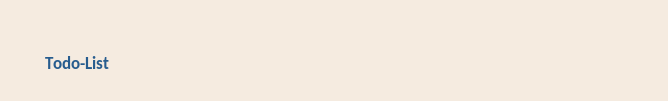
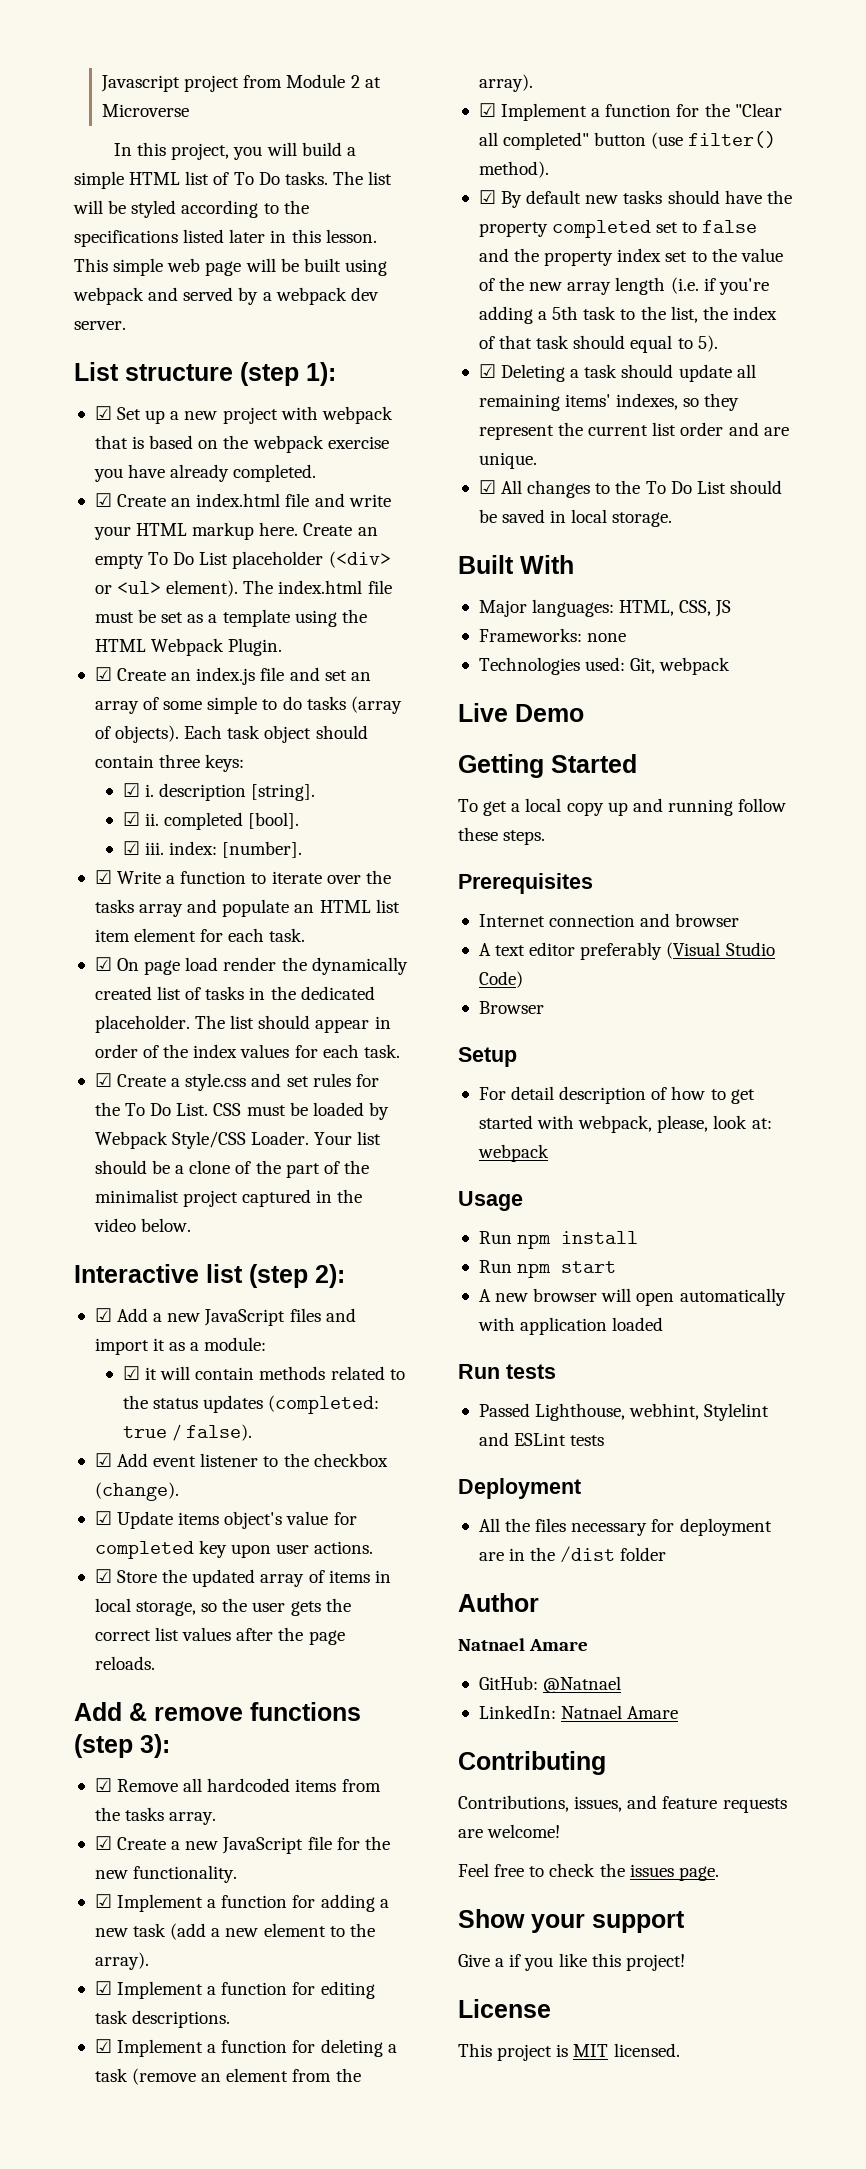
[45,56,109,69] Todo-List -> [101,74,381,92] [102,104,190,117] [114,142,356,160] [74,171,393,189] [73,200,309,218] [74,229,377,247] [74,258,387,276] [73,287,379,305] [74,321,126,330] [74,362,336,386] [94,406,393,424] [94,435,389,453] [93,464,317,482] [94,493,391,507] [93,522,378,540] [94,551,391,569] [94,580,392,597] [94,609,367,627] [94,638,283,656] [94,667,371,685] [94,696,402,714] [94,725,368,743] [94,754,245,772] [122,783,316,801] [122,812,300,830] [122,841,303,858] [94,870,391,884] [94,899,400,917] [94,928,306,942] [94,957,408,975] [94,986,375,1000] [94,1015,391,1033] [94,1044,400,1058] [94,1073,379,1091] [94,1102,389,1120] [94,1131,382,1149] [94,1160,369,1178] [94,1189,363,1207] [93,1218,192,1232] [74,1264,345,1288] [94,1308,356,1326] [94,1337,267,1355] [122,1366,405,1380] [122,1395,380,1414] [122,1424,253,1441] [94,1453,388,1467] [94,1482,179,1501] [94,1511,357,1529] [94,1540,374,1559] [94,1569,391,1587] [94,1598,351,1616] [94,1627,345,1645] [94,1656,155,1670] [74,1702,361,1721] [74,1734,170,1758] [94,1778,381,1792] [94,1807,217,1825] [94,1836,390,1854] [94,1865,238,1883] [94,1894,389,1912] [94,1923,375,1940] [94,1952,149,1970] [94,1981,375,1999] [94,2010,231,2028] [94,2039,397,2057] [94,2068,361,2085] [478,74,533,92] [478,103,782,121] [478,131,777,150] [478,161,549,178] [478,190,792,208] [478,220,758,238] [478,248,783,266] [478,277,769,295] [478,306,777,324] [478,335,718,353] [478,364,756,382] [478,393,740,411] [478,422,789,440] [478,452,537,469] [478,480,782,498] [478,509,673,527] [458,555,574,574] [478,599,732,617] [478,628,627,642] [478,657,731,675] [458,703,584,722] [458,754,637,778] [458,798,787,816] [458,827,546,845] [458,873,593,894] [478,913,740,927] [478,942,775,960] [478,971,523,988] [478,1001,544,1014] [458,1047,517,1067] [478,1086,755,1104] [478,1115,772,1133] [477,1144,549,1162] [458,1191,523,1211] [478,1231,639,1249] [478,1260,617,1278] [478,1288,786,1306] [477,1317,664,1335] [458,1364,556,1379] [478,1403,770,1421] [478,1432,605,1446] [458,1478,581,1499] [478,1518,772,1536] [478,1546,667,1563] [458,1593,539,1612] [458,1638,589,1651] [478,1676,622,1693] [478,1705,679,1719] [458,1751,606,1775] [458,1795,787,1813] [458,1824,561,1838] [458,1863,719,1881] [458,1909,685,1933] [458,1953,685,1971] [458,1999,551,2018] [458,2043,680,2061] Javascript project from Module 2 at Microverse // In this project, you will build a simple HTML list of To Do tasks. The list will be styled according to the specifications listed later in this lesson. This simple web page will be built using webpack and served by a webpack dev server. // List structure (step 1): // ☑ Set up a new project with webpack that is based on the webpack exercise you have already completed. // ☑ Create an index.html file and write your HTML markup here. Create an empty To Do List placeholder (<div> or <ul> element). The index.html file must be set as a template using the HTML Webpack Plugin. // ☑ Create an index.js file and set an array of some simple to do tasks (array of objects). Each task object should contain three keys: // ☑ i. description [string]. // ☑ ii. completed [bool]. // ☑ iii. index: [number]. // ☑ Write a function to iterate over the tasks array and populate an HTML list item element for each task. // ☑ On page load render the dynamically created list of tasks in the dedicated placeholder. The list should appear in order of the index values for each task. // ☑ Create a style.css and set rules for the To Do List. CSS must be loaded by Webpack Style/CSS Loader. Your list should be a clone of the part of the minimalist project captured in the video below. // Interactive list (step 2): // ☑ Add a new JavaScript files and import it as a module: // ☑ it will contain methods related to the status updates (completed: true / false). // ☑ Add event listener to the checkbox (change). // ☑ Update items object's value for completed key upon user actions. // ☑ Store the updated array of items in local storage, so the user gets the correct list values after the page reloads. // Add & remove functions (step 3): // ☑ Remove all hardcoded items from the tasks array. // ☑ Create a new JavaScript file for the new functionality. // ☑ Implement a function for adding a new task (add a new element to the array). // ☑ Implement a function for editing task descriptions. // ☑ Implement a function for deleting a task (remove an element from the array). // ☑ Implement a function for the "Clear all completed" button (use filter() method). // ☑ By default new tasks should have the property completed set to false and the property index set to the value of the new array length (i.e. if you're adding a 5th task to the list, the index of that task should equal to 5). // ☑ Deleting a task should update all remaining items' indexes, so they represent the current list order and are unique. // ☑ All changes to the To Do List should be saved in local storage. // Built With // Major languages: HTML, CSS, JS // Frameworks: none // Technologies used: Git, webpack // Live Demo // Getting Started // To get a local copy up and running follow these steps. // Prerequisites // Internet connection and browser // A text editor preferably (Visual Studio Code) // Browser // Setup // For detail description of how to get started with webpack, please, look at: webpack // Usage // Run npm install // Run npm start // A new browser will open automatically with application loaded // Run tests // Passed Lighthouse, webhint, Stylelint and ESLint tests // Deployment // All the files necessary for deployment are in the /dist folder // Author // Natnael Amare // GitHub: @Natnael // LinkedIn: Natnael Amare // Contributing // Contributions, issues, and feature requests are welcome! // Feel free to check the issues page. // Show your support // Give a if you like this project! // License // This project is MIT licensed.

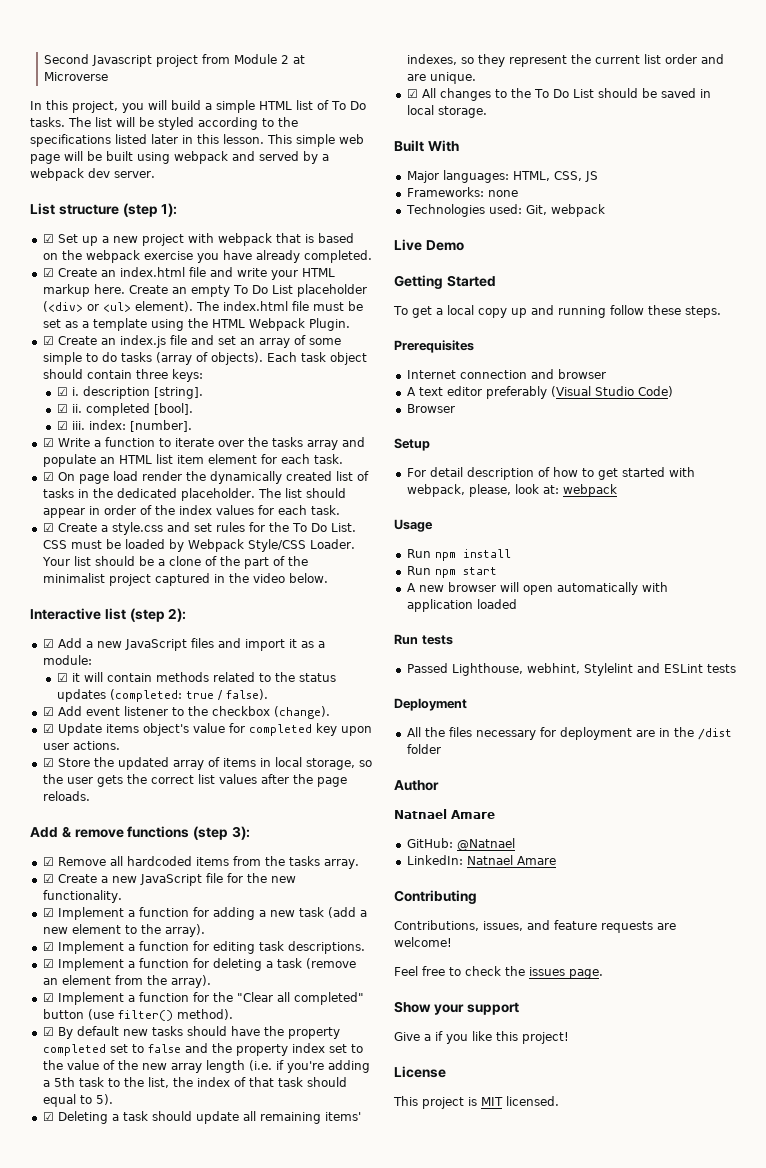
(101, 83) none -> [43,54,89,64] Second

